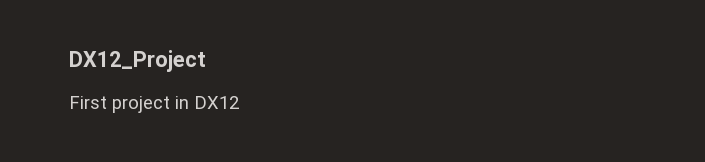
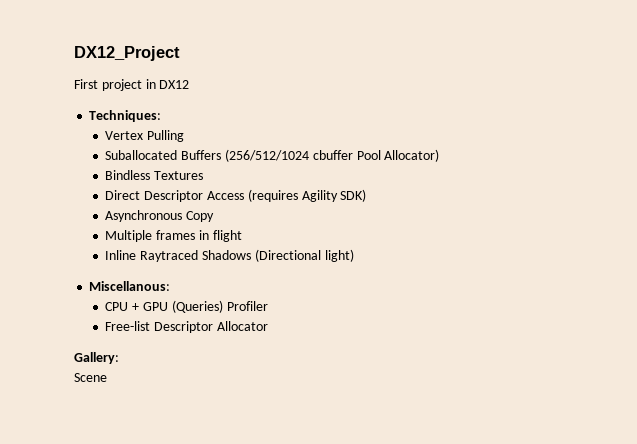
(239, 102) none -> [89,110,162,122] [105,130,185,142] [105,149,440,162] [105,170,204,180] [105,189,367,202] [105,210,215,222] [105,230,242,242] [105,249,354,262] [89,281,171,291] [105,300,268,313] [105,321,269,333] [74,352,119,364] [74,373,107,382] // Techniques: // Vertex Pulling // Suballocated Buffers (256/512/1024 cbuffer Pool Allocator) // Bindless Textures // Direct Descriptor Access (requires Agility SDK) // Asynchronous Copy // Multiple frames in flight // Inline Raytraced Shadows (Directional light) // Miscellanous: // CPU + GPU (Queries) Profiler // Free-list Descriptor Allocator // Gallery: // Scene

